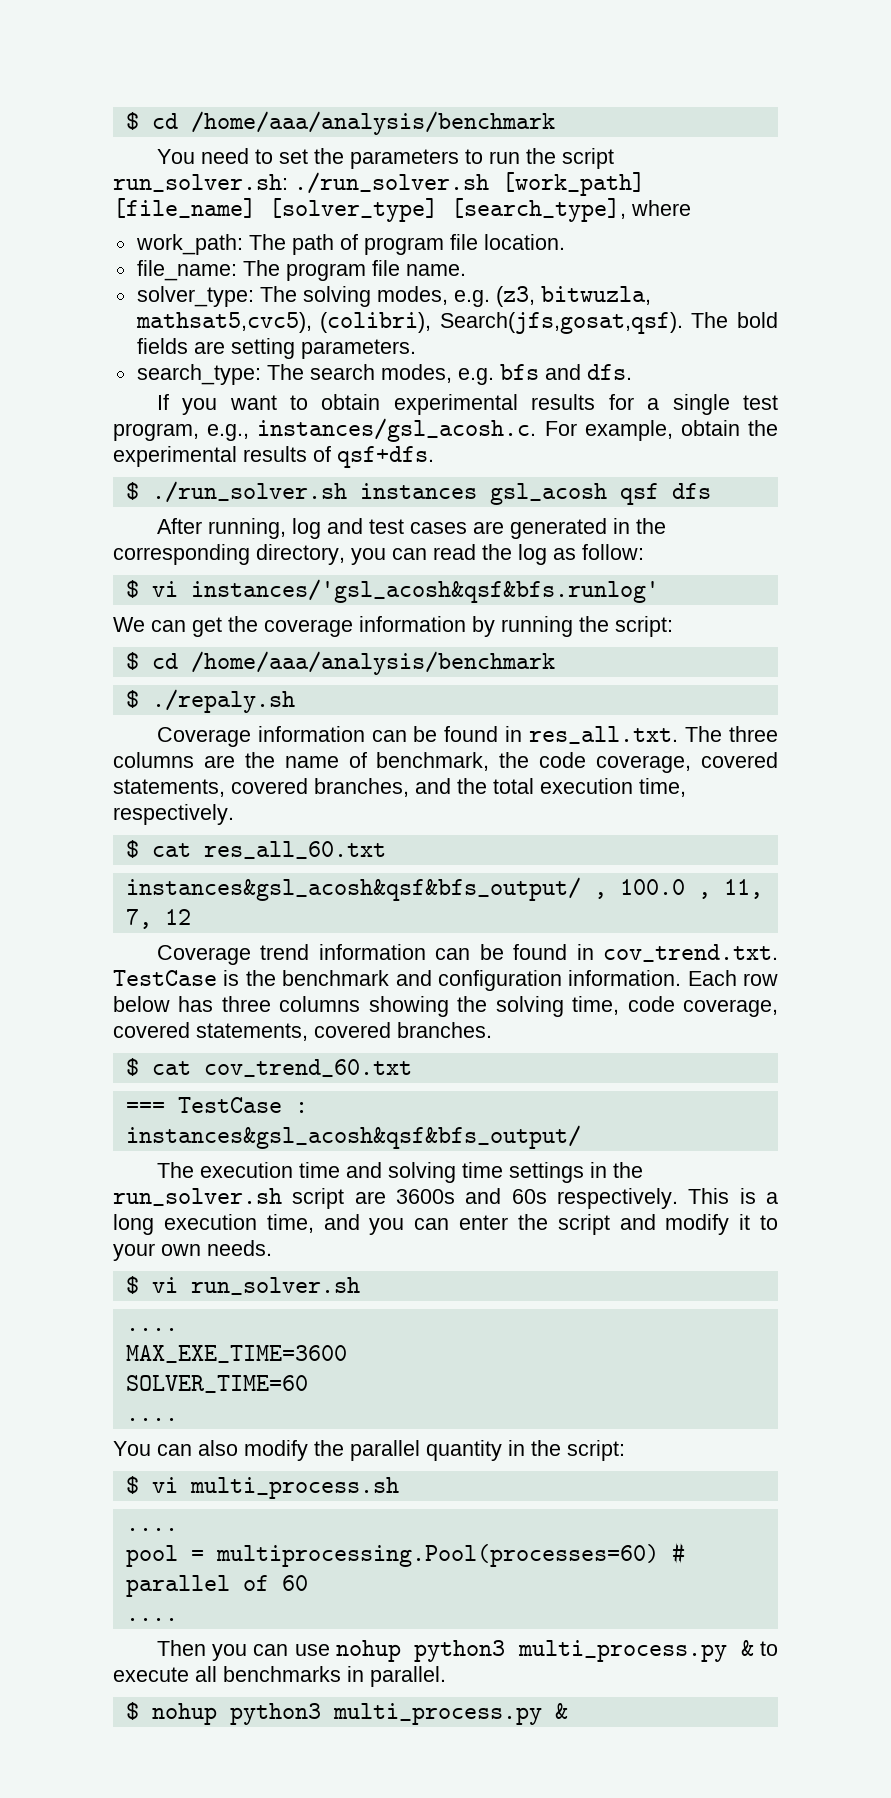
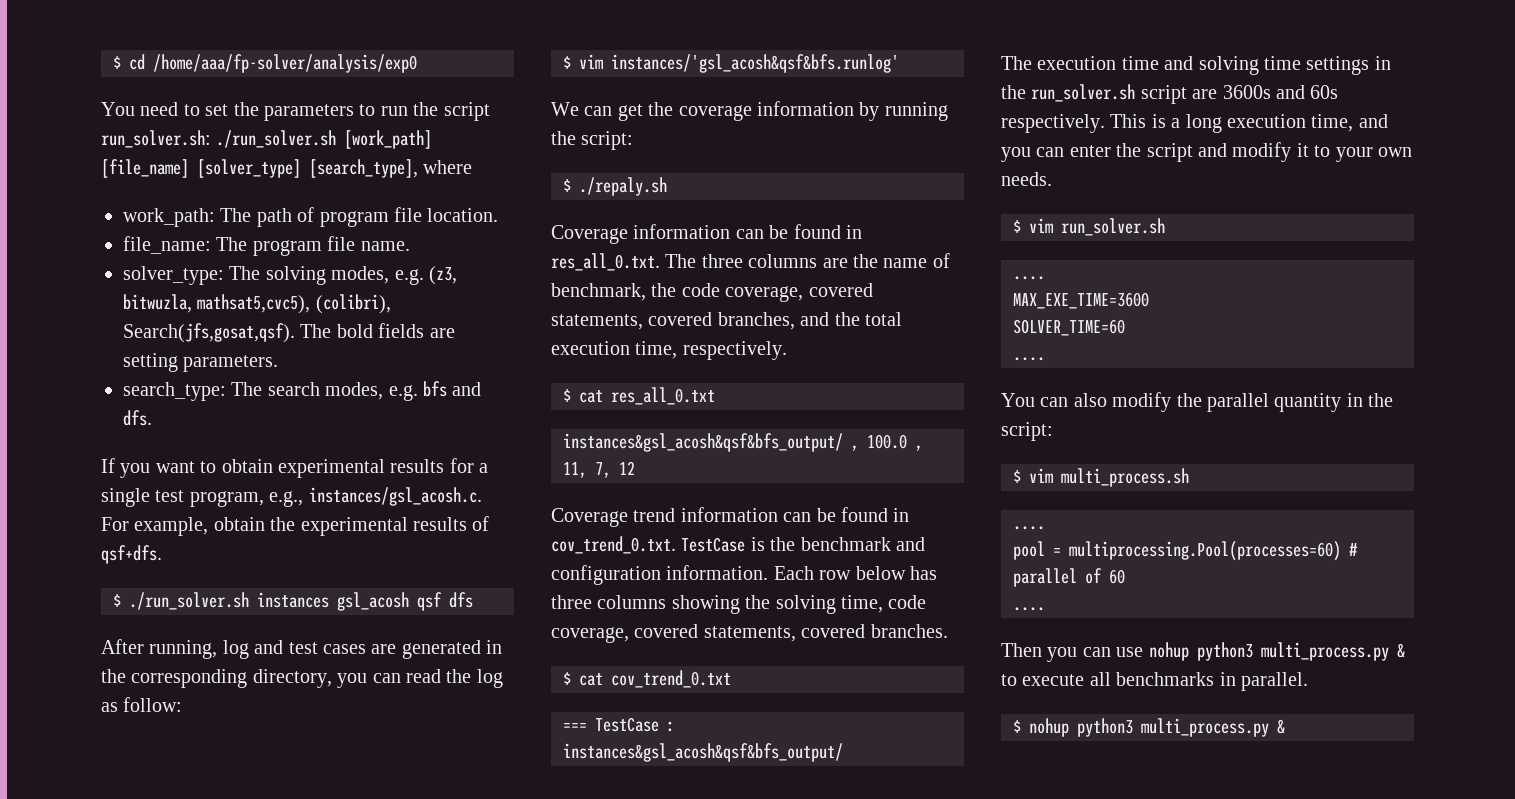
[125,111,555,135] $ cd /home/aaa/analysis/benchmark -> [113,54,417,73] $ cd /home/aaa/fp-solver/analysis/exp0
[151,581,178,597] vi -> [579,54,603,69] vim
[125,651,555,675] // $ cd /home/aaa/analysis/benchmark -> (634, 140) none
[529,726,679,744] res_all.txt. -> [551,253,660,271] res_all_0.txt.
[203,841,386,859] res_all_60.txt -> [611,387,715,405] res_all_0.txt
[603,944,778,962] cov_trend.txt. -> [551,536,676,554] cov_trend_0.txt.
[203,1059,412,1077] cov_trend_60.txt -> [611,670,731,688] cov_trend_0.txt
[151,1277,178,1293] vi -> [1029,218,1053,233] vim
[151,1477,178,1493] vi -> [1029,468,1053,483] vim

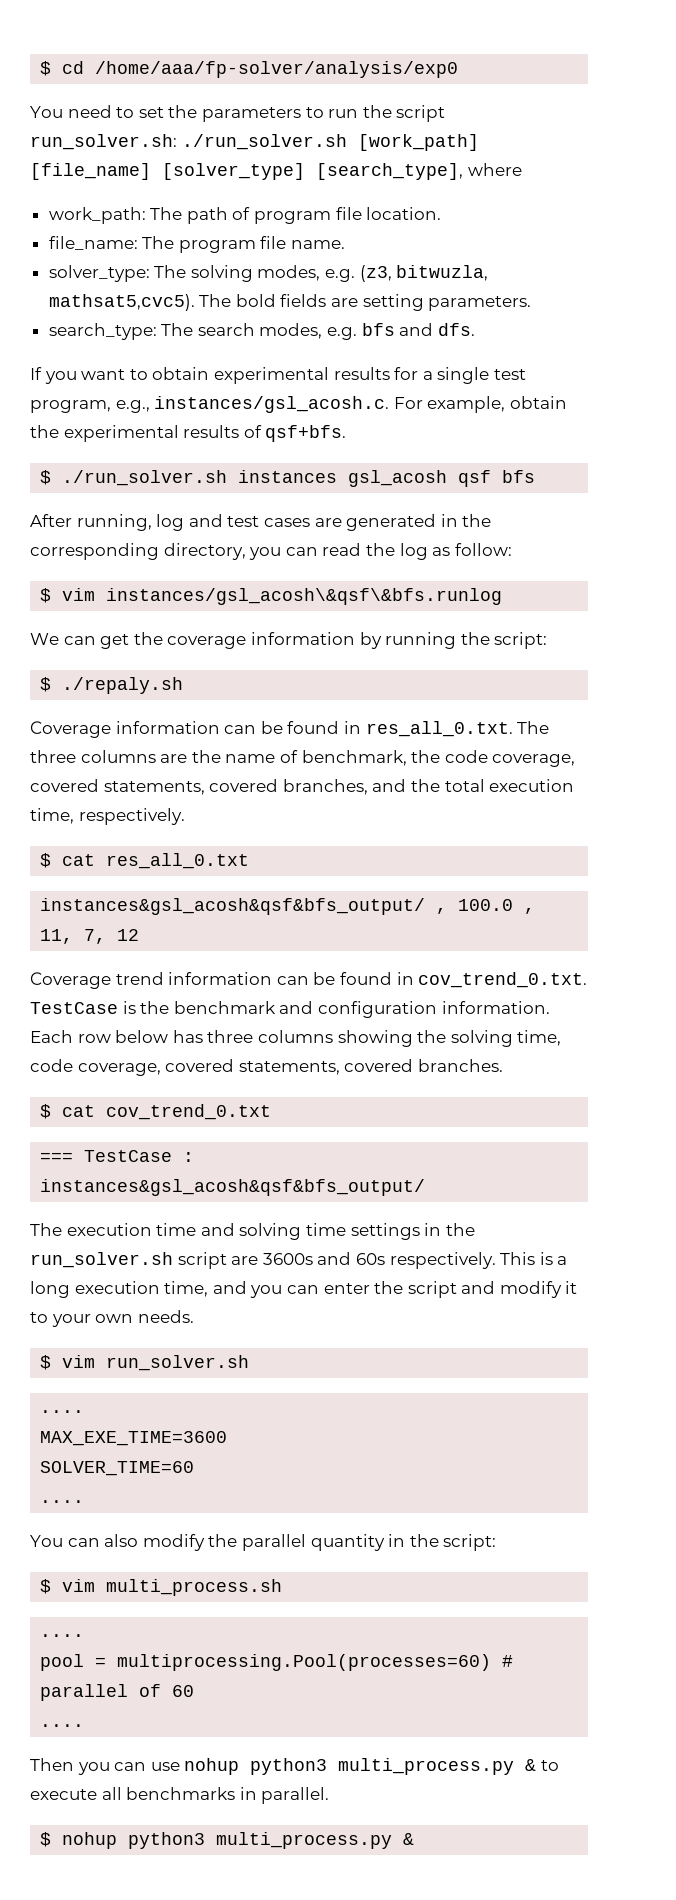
[197,294,391,314] [123,323,295,343] mathsat5,cvc5), (colibri), Search(jfs,gosat,qsf). -> [48,294,195,311] mathsat5,cvc5).
[101,545,162,564] qsf+dfs. -> [265,425,347,442] qsf+bfs.
[449,592,473,608] dfs -> [502,470,536,483] bfs
[611,54,899,73] instances/'gsl_acosh&qsf&bfs.runlog' -> [106,588,503,605] instances/gsl_acosh\&qsf\&bfs.runlog

